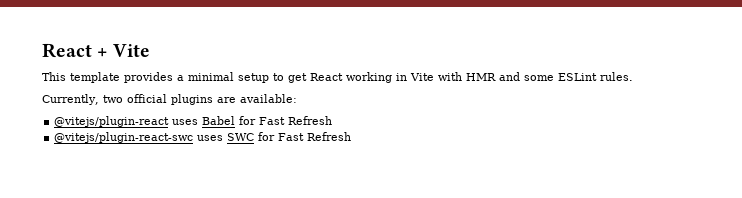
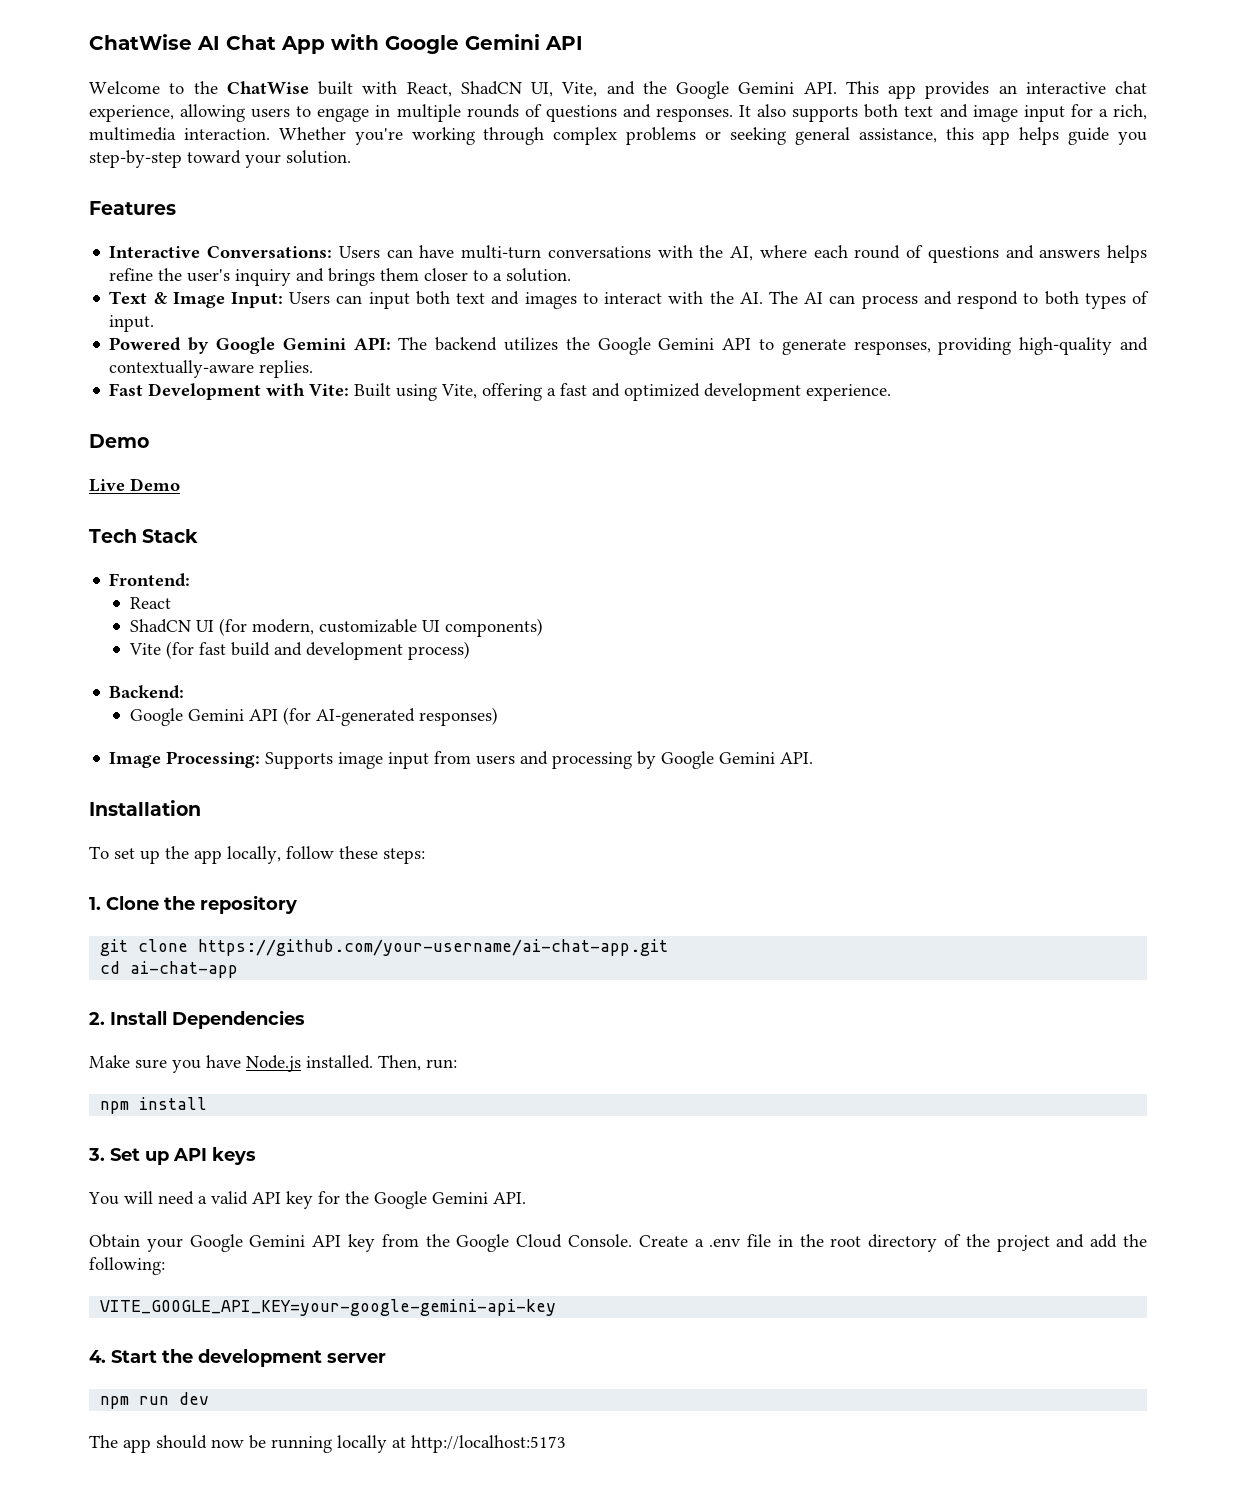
[42,43,150,58] [42,72,633,83] [42,94,297,105] [54,116,333,127] [54,132,352,143] React + Vite // This template provides a minimal setup to get React working in Vite with HMR and some ESLint rules. // Currently, two official plugins are available: // @vitejs/plugin-react uses Babel for Fast Refresh // @vitejs/plugin-react-swc uses SWC for Fast Refresh -> [89,34,583,54] [89,81,1147,99] [89,104,1148,122] [89,127,1147,145] [89,150,351,168] [89,201,176,215] [109,245,1147,263] [109,268,572,286] [109,291,1149,309] [109,315,155,332] [109,337,1148,355] [109,360,314,378] [109,383,892,401] [89,434,149,448] [89,478,180,492] [89,529,199,543] [109,573,191,587] [129,597,171,609] [129,618,543,637] [128,641,470,660] [109,685,185,699] [129,707,498,726] [109,751,814,769] [89,800,201,816] [89,846,425,864] [89,895,297,914] [100,939,669,956] [100,961,239,978] [89,1010,305,1029] [89,1055,457,1073] [100,1097,208,1114] [88,1147,256,1165] [88,1191,526,1209] [89,1234,1147,1252] [89,1257,165,1275] [100,1299,557,1316] [89,1349,386,1367] [100,1392,210,1409] [89,1435,566,1453] ChatWise AI Chat App with Google Gemini API // Welcome to the ChatWise built with React, ShadCN UI, Vite, and the Google Gemini API. This app provides an interactive chat experience, allowing users to engage in multiple rounds of questions and responses. It also supports both text and image input for a rich, multimedia interaction. Whether you're working through complex problems or seeking general assistance, this app helps guide you step-by-step toward your solution. // Features // Interactive Conversations: Users can have multi-turn conversations with the AI, where each round of questions and answers helps refine the user's inquiry and brings them closer to a solution. // Text & Image Input: Users can input both text and images to interact with the AI. The AI can process and respond to both types of input. // Powered by Google Gemini API: The backend utilizes the Google Gemini API to generate responses, providing high-quality and contextually-aware replies. // Fast Development with Vite: Built using Vite, offering a fast and optimized development experience. // Demo // Live Demo // Tech Stack // Frontend: // React // ShadCN UI (for modern, customizable UI components) // Vite (for fast build and development process) // Backend: // Google Gemini API (for AI-generated responses) // Image Processing: Supports image input from users and processing by Google Gemini API. // Installation // To set up the app locally, follow these steps: // 1. Clone the repository // git clone https://github.com/your-username/ai-chat-app.git // cd ai-chat-app // 2. Install Dependencies // Make sure you have Node.js installed. Then, run: // npm install // 3. Set up API keys // You will need a valid API key for the Google Gemini API. // Obtain your Google Gemini API key from the Google Cloud Console. Create a .env file in the root directory of the project and add the following: // VITE_GOOGLE_API_KEY=your-google-gemini-api-key // 4. Start the development server // npm run dev // The app should now be running locally at http://localhost:5173

